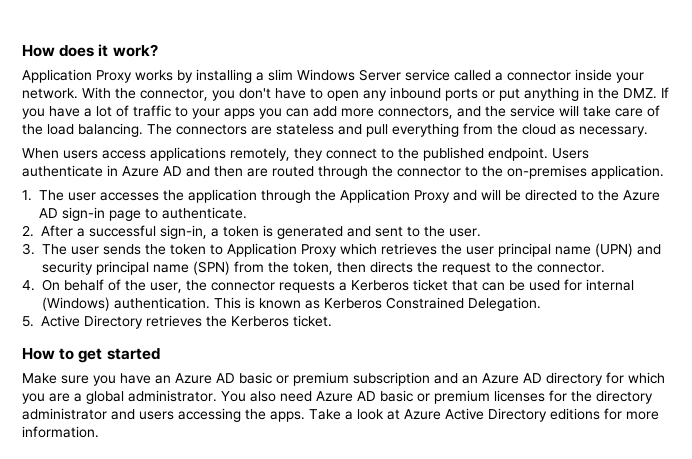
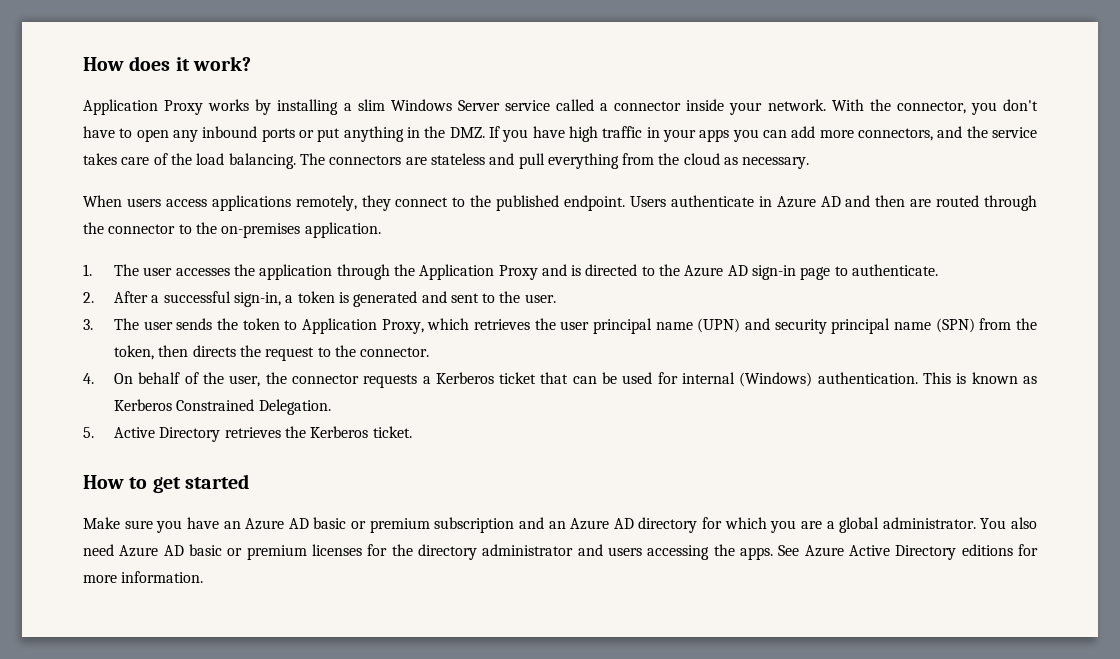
[84,105,188,117] a lot of traffic to -> [568,126,660,142] high traffic in
[559,105,611,117] will take -> [83,153,117,165] takes
[481,189,521,201] will be -> [571,265,582,276] is
[301,244,337,257] Proxy -> [381,319,424,334] Proxy,
[309,409,400,420] Take a look at -> [778,545,800,556] See

